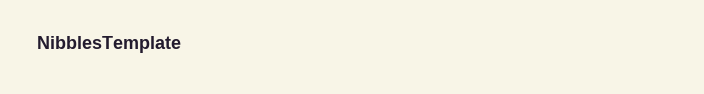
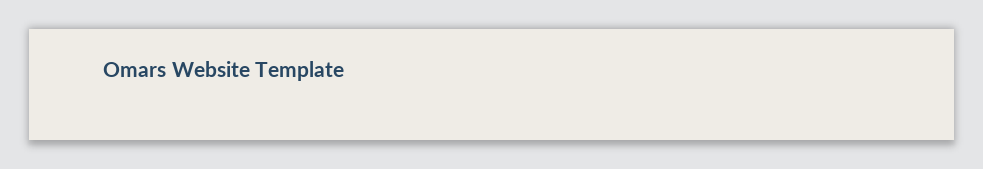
[37,36,181,53] NibblesTemplate -> [103,61,345,81] Omars Website Template

